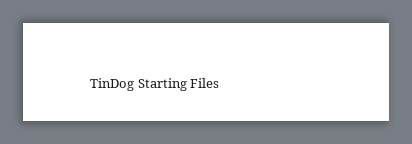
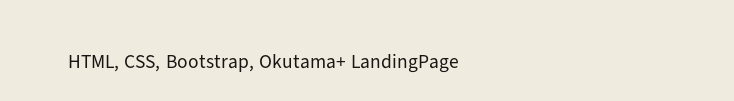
[90,78,220,91] TinDog Starting Files -> [68,53,460,73] HTML, CSS, Bootstrap, Okutama+ LandingPage

